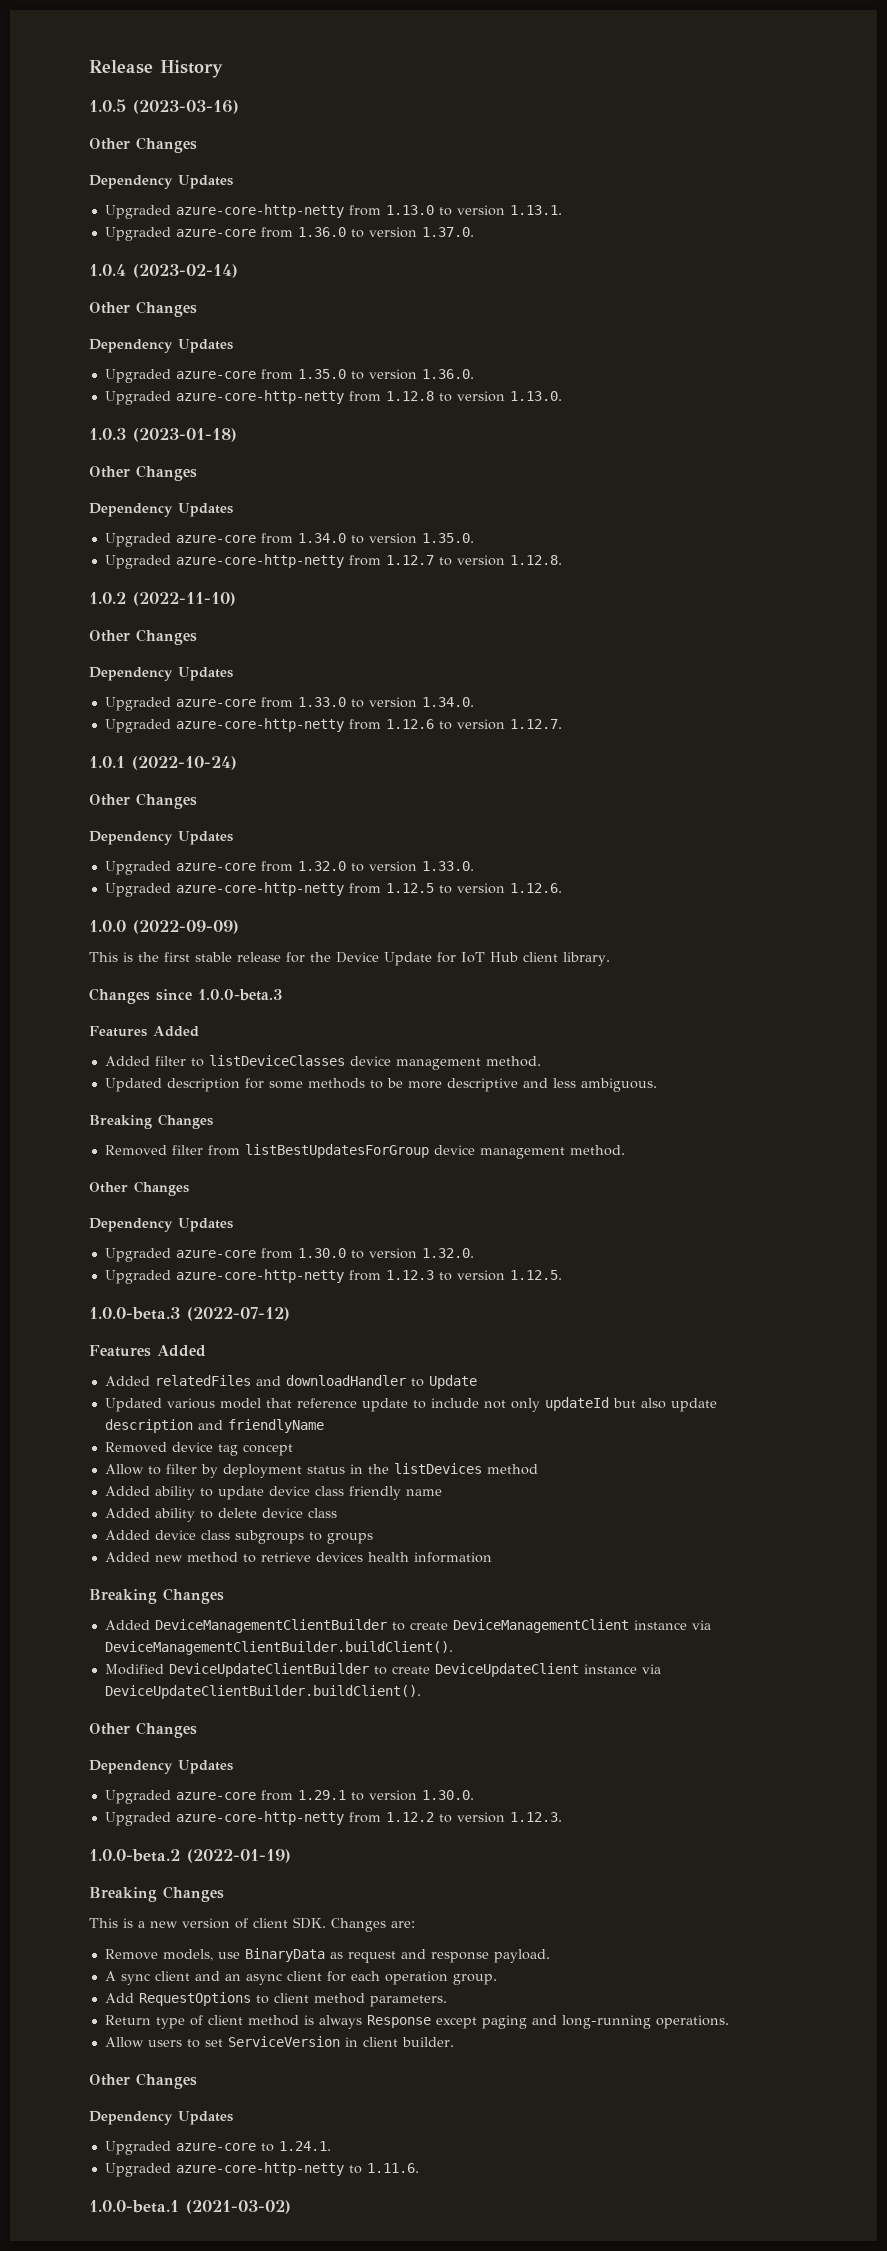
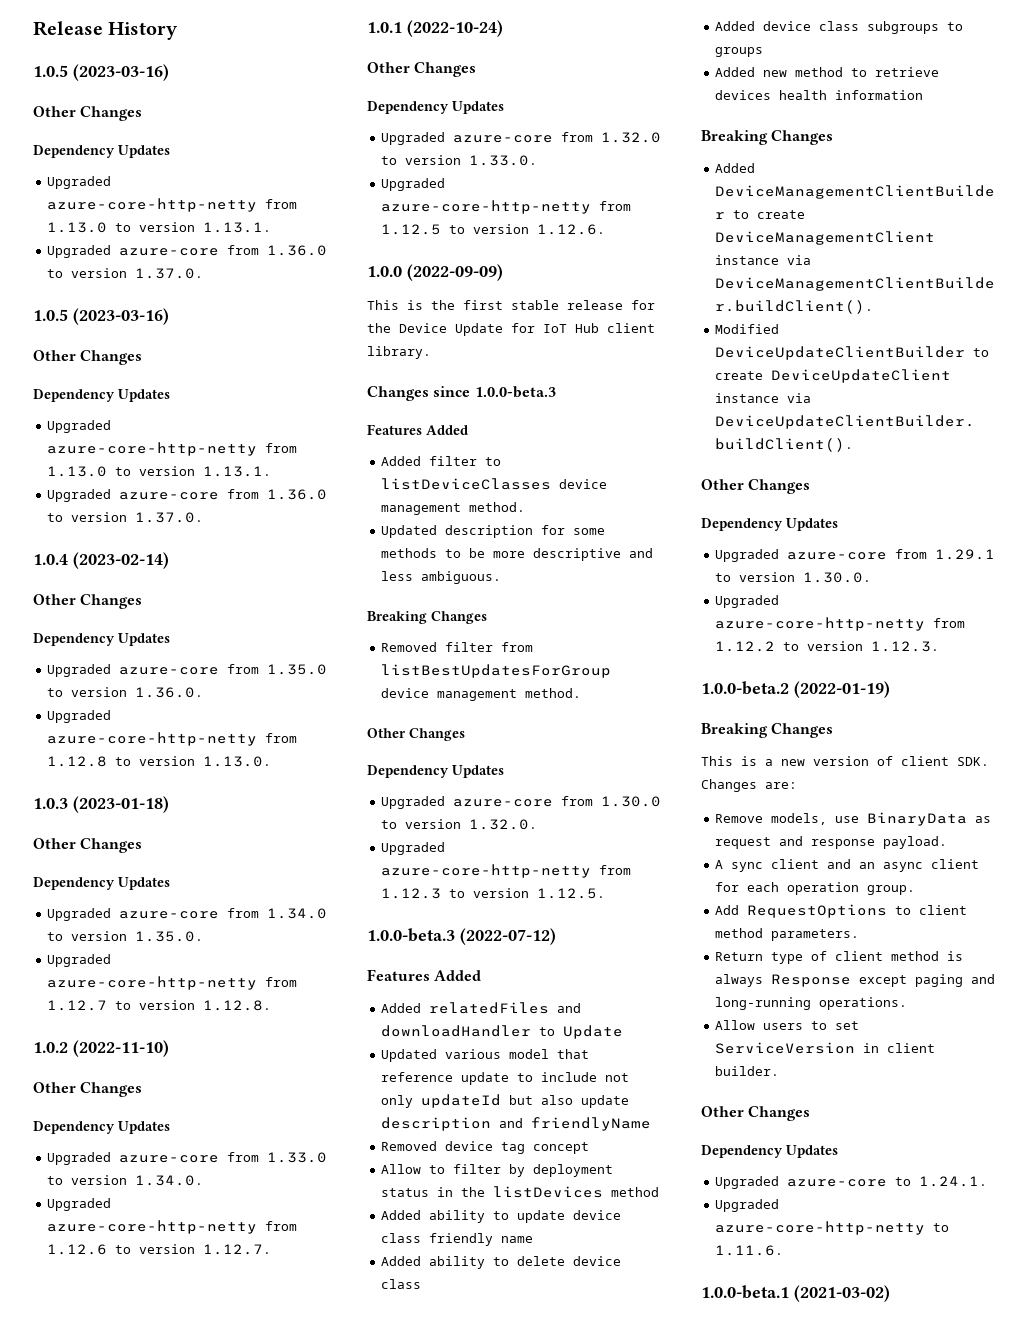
(474, 232) none -> [33,308,169,325] [33,350,143,365] [33,389,170,402] [47,420,112,433] [47,442,298,456] [47,466,272,477] [47,489,328,502] [47,512,204,523] // 1.0.5 (2023-03-16) // Other Changes // Dependency Updates // Upgraded azure-core-http-netty from 1.13.0 to version 1.13.1. // Upgraded azure-core from 1.36.0 to version 1.37.0.

